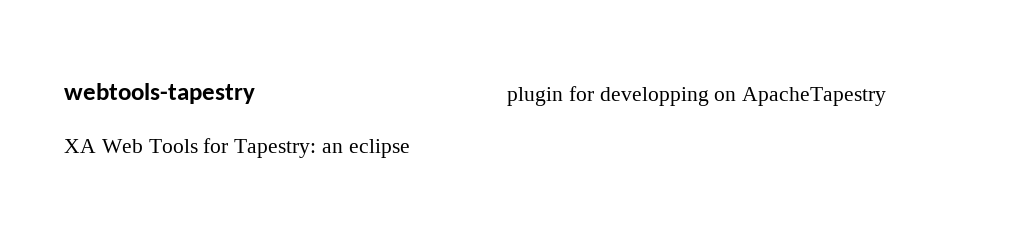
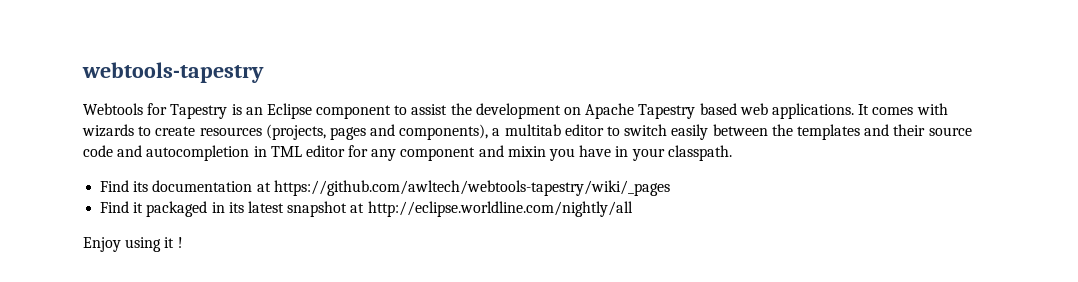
[64,138,410,158] [507,86,887,106] XA Web Tools for Tapestry: an eclipse plugin for developping on ApacheTapestry -> [83,103,948,119] [82,124,972,140] [83,145,732,161] [100,180,670,196] [100,201,633,217] [83,237,183,252] Webtools for Tapestry is an Eclipse component to assist the development on Apache Tapestry based web applications. It comes with wizards to create resources (projects, pages and components), a multitab editor to switch easily between the templates and their source code and autocompletion in TML editor for any component and mixin you have in your classpath. // Find its documentation at https://github.com/awltech/webtools-tapestry/wiki/_pages // Find it packaged in its latest snapshot at http://eclipse.worldline.com/nightly/all // Enjoy using it !

